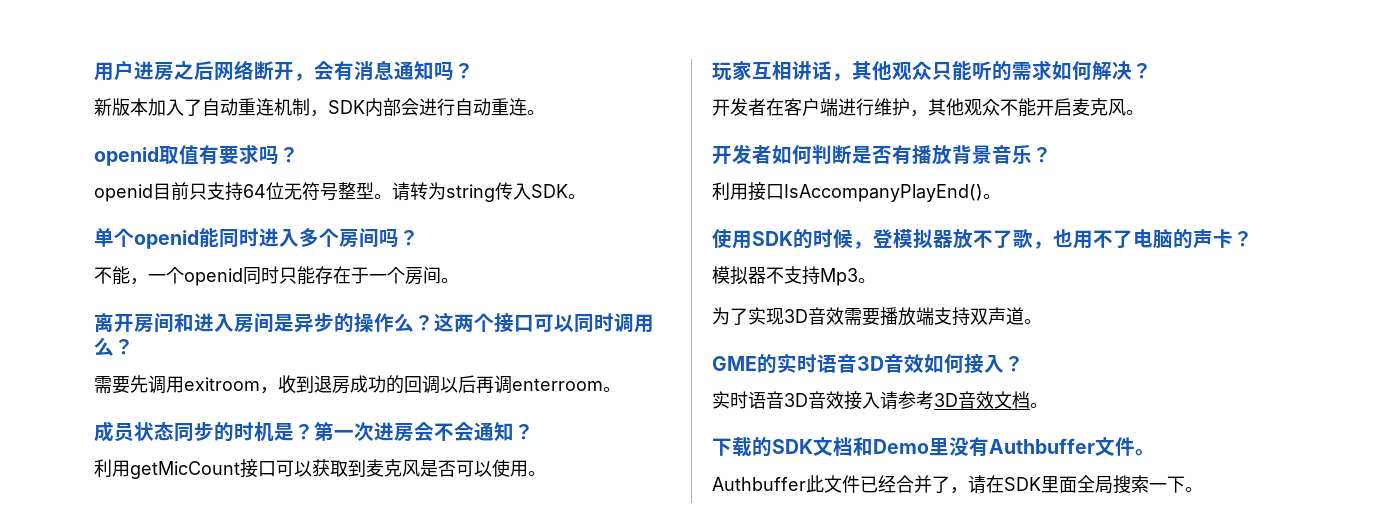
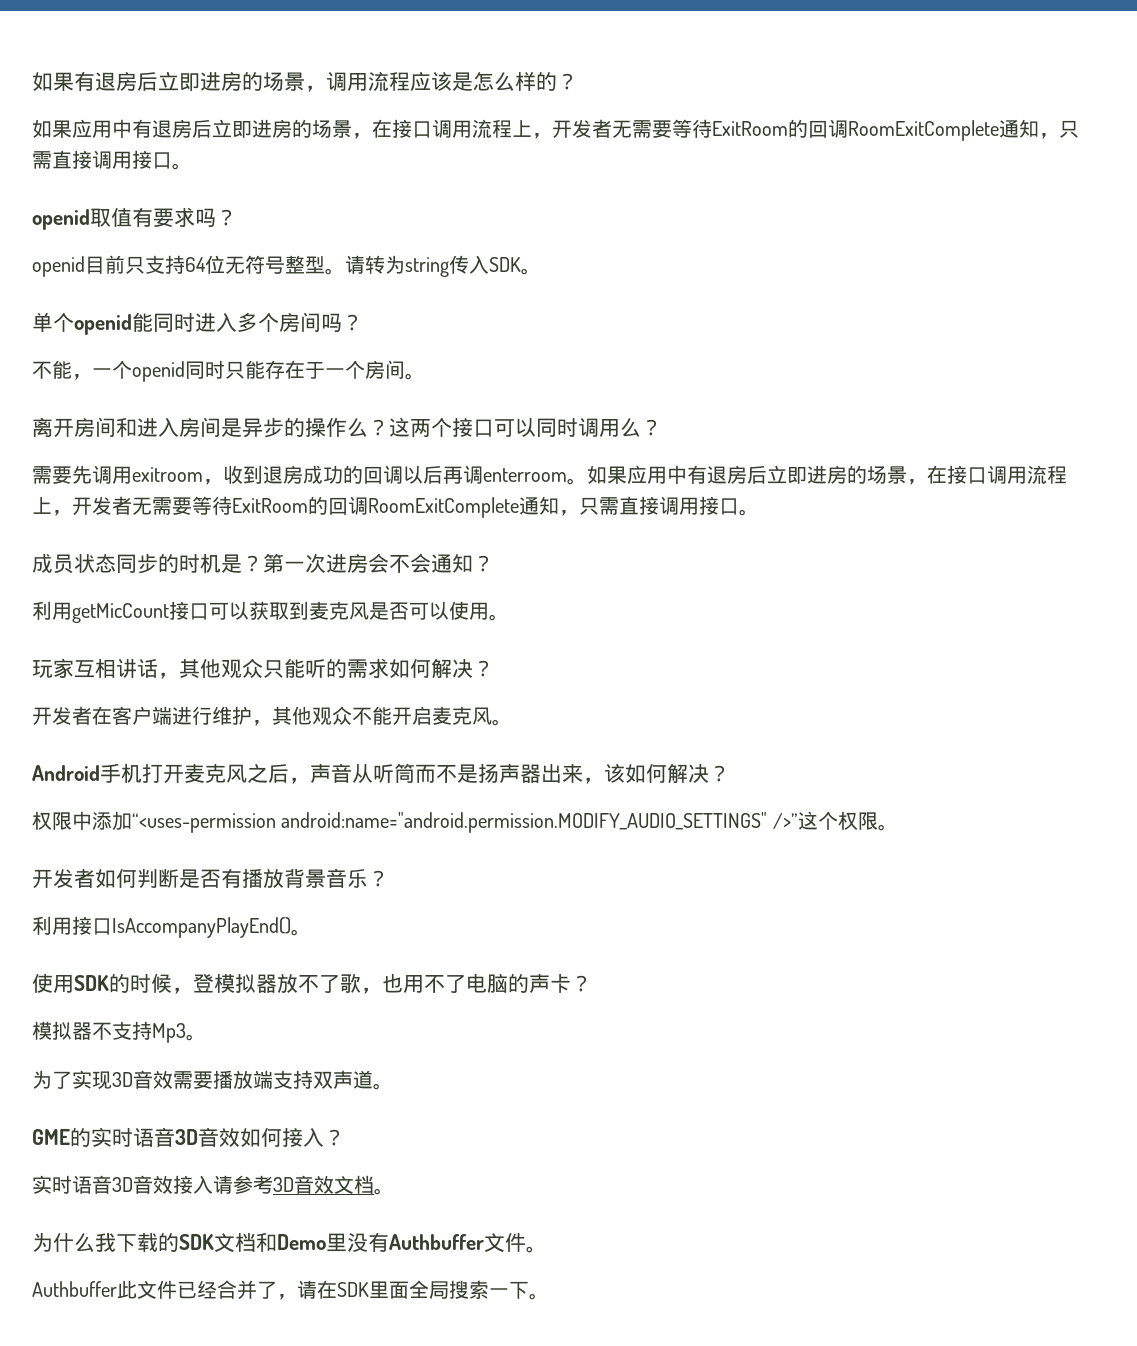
[94,60,474,81] [94,98,527,117] 用户进房之后网络断开，会有消息通知吗？ // 新版本加入了自动重连机制，SDK内部会进行自动重连 -> [32,71,578,92] [32,119,1079,141] [32,150,172,169] 如果有退房后立即进房的场景，调用流程应该是怎么样的？ // 如果应用中有退房后立即进房的场景，在接口调用流程上，开发者无需要等待ExitRoom的回调RoomExitComplete通知，只需直接调用接口
(621, 389) none -> [587,465,1067,485] [32,496,759,518] 如果应用中有退房后立即进房的场景，在接口调用流程上，开发者无需要等待ExitRoom的回调RoomExitComplete通知，只需直接调用接口。
(1144, 112) none -> [32,763,730,784] [32,811,898,833] // Android手机打开麦克风之后，声音从听筒而不是扬声器出来，该如何解决？ // 权限中添加“<uses-permission android:name="android.permission.MODIFY_AUDIO_SETTINGS" />”这个权限。
(1048, 405) none -> [32,1232,116,1253] 为什么我

